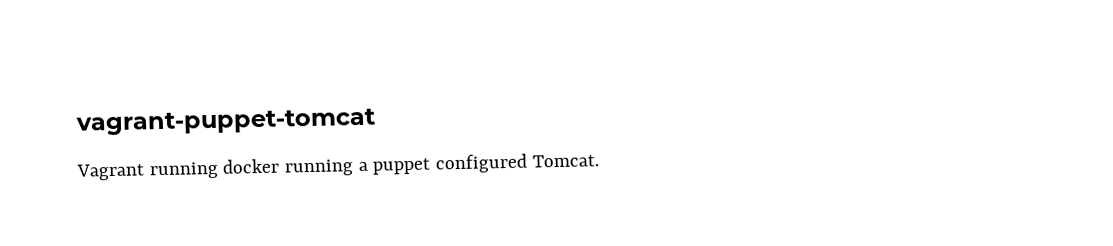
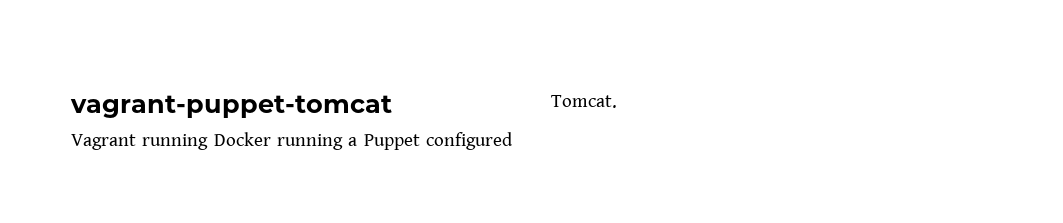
[222,158,280,174] docker -> [213,132,271,146] Docker
[372,157,431,175] puppet -> [363,134,420,150] Puppet

